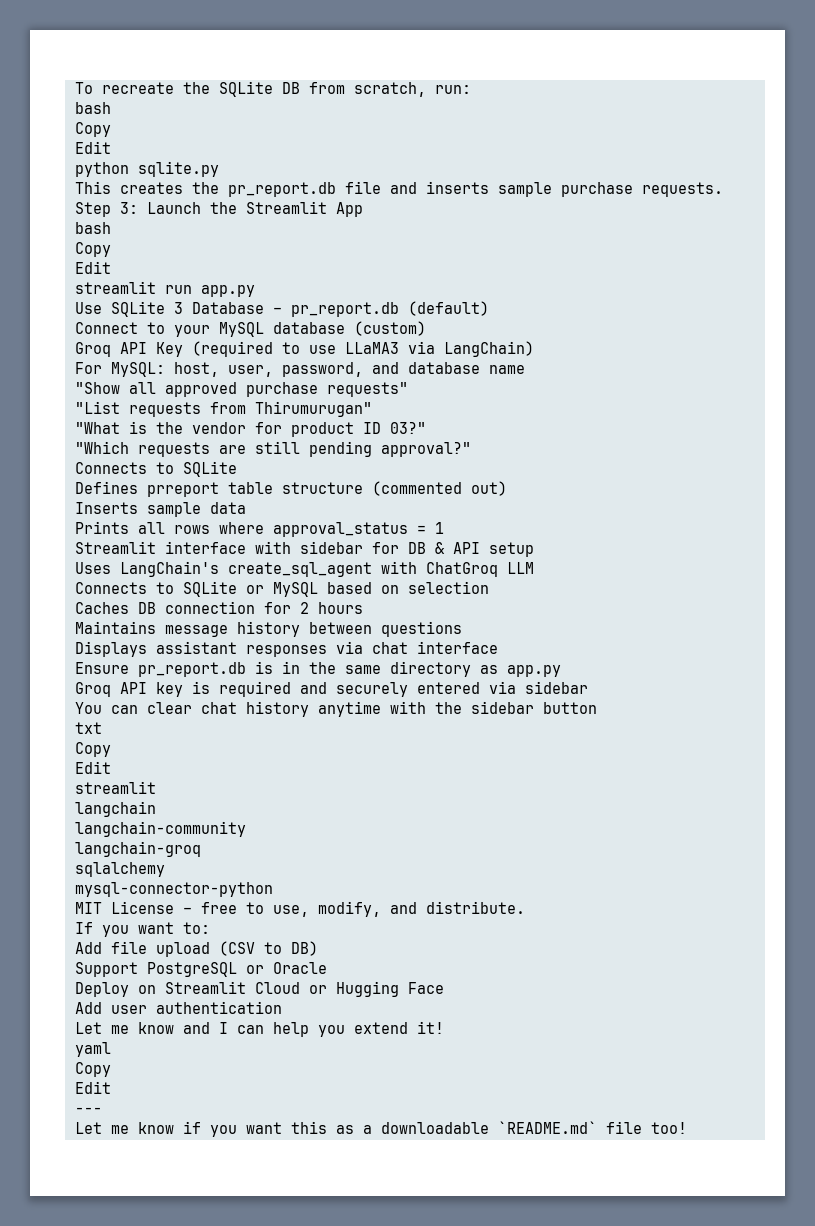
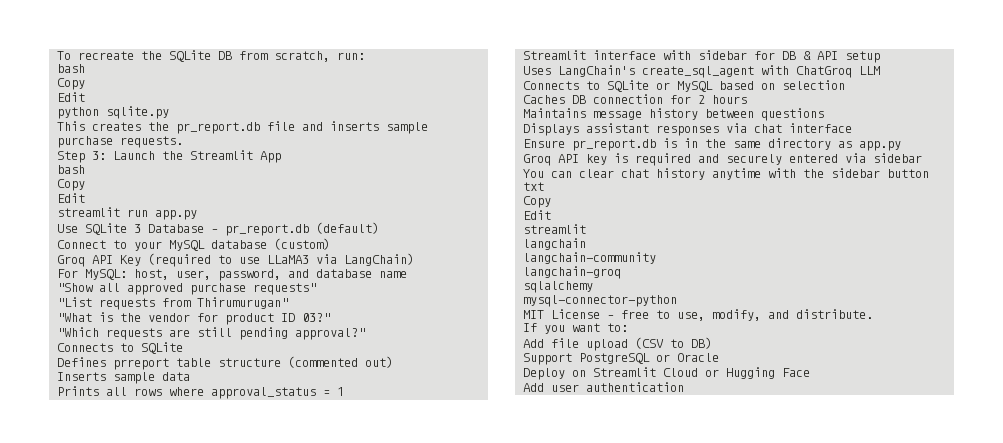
[74,1021,444,1037] [74,1042,111,1057] [74,1062,111,1077] [74,1081,111,1094] [74,1107,102,1114] [74,1121,687,1137] // Let me know and I can help you extend it! // yaml // Copy // Edit // --- // Let me know if you want this as a downloadable `README.md` file too! -> (684, 387) none

